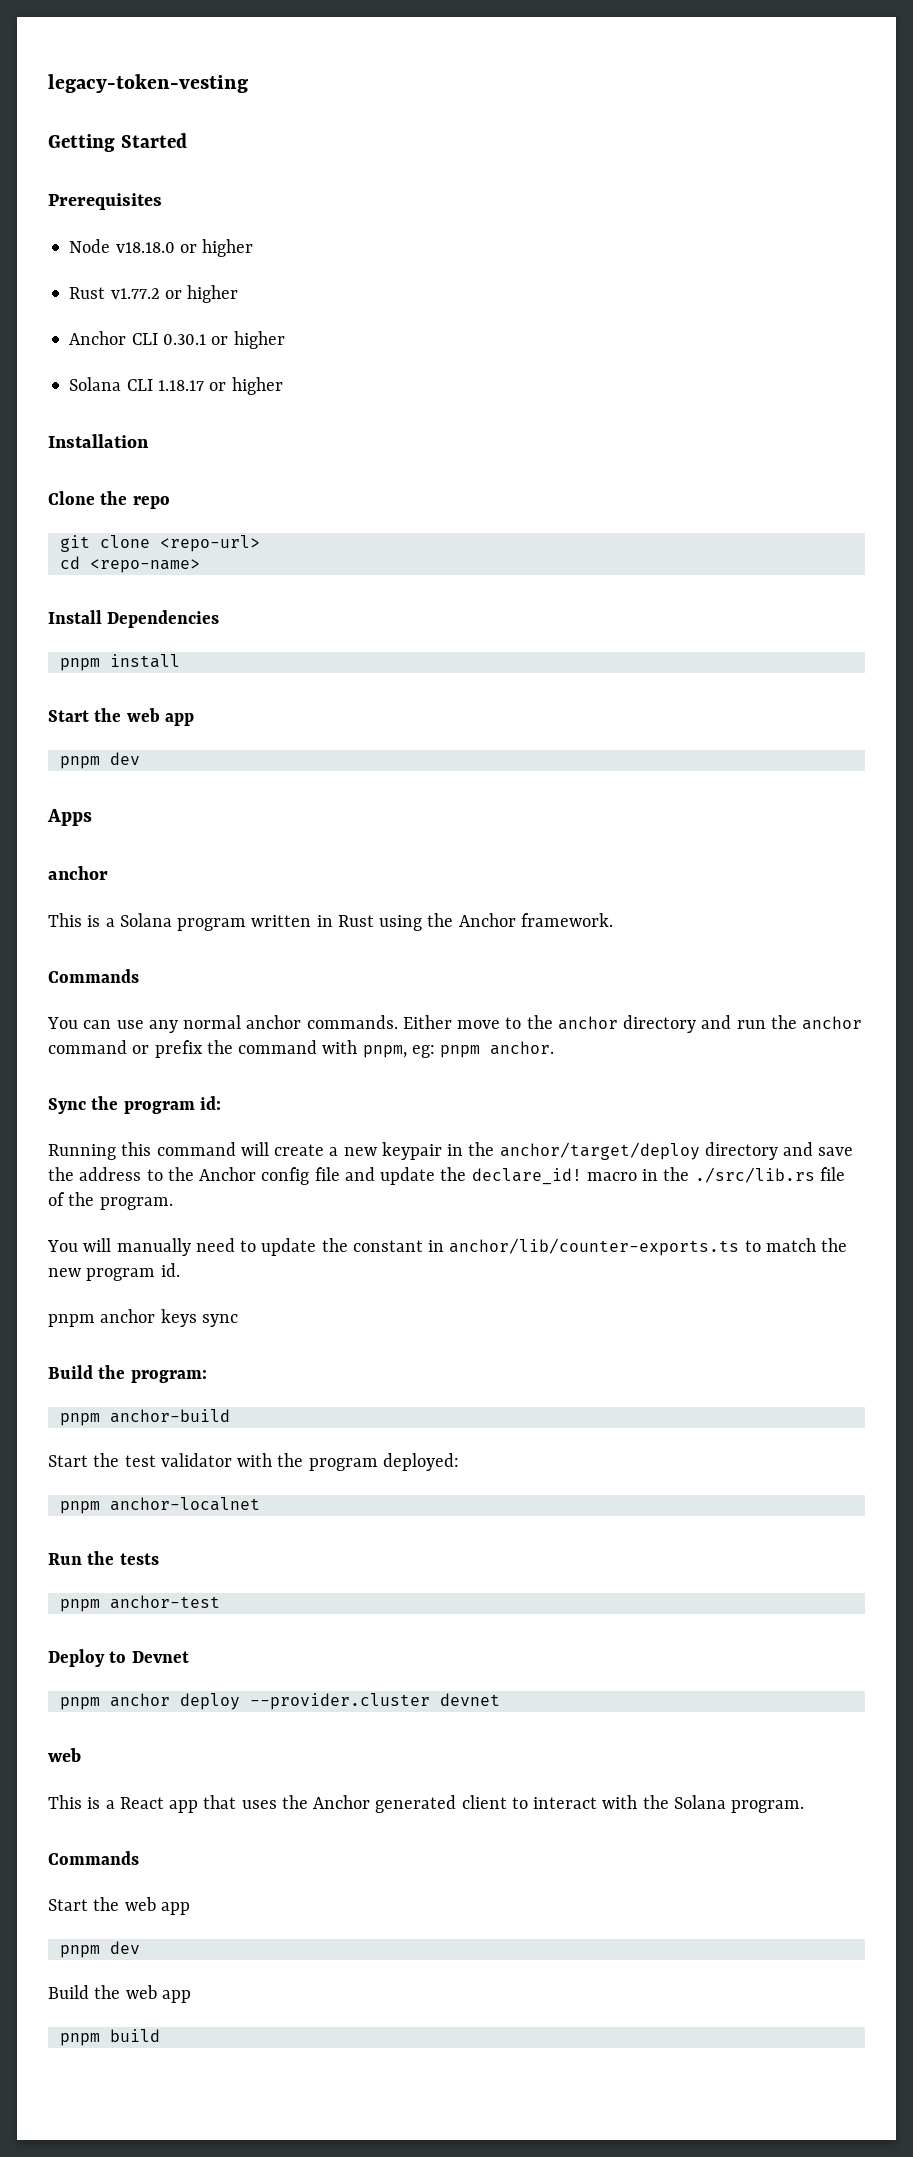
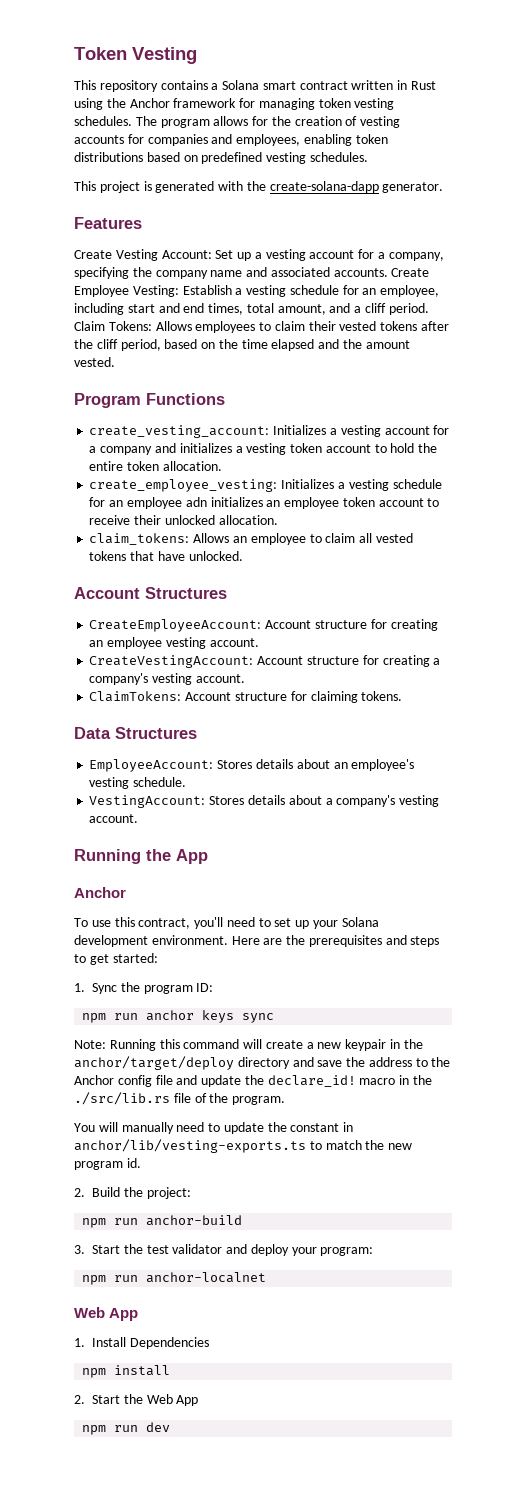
[48,74,248,93] [48,133,187,152] [48,193,162,210] [69,239,254,257] [69,285,239,303] [69,331,285,349] [69,377,283,395] [48,434,149,448] [48,491,170,509] [59,535,260,552] [59,556,200,573] [48,610,220,628] [59,654,180,671] [48,708,194,726] [59,752,140,769] [47,809,92,826] [48,866,108,880] [48,913,247,931] legacy-token-vesting // Getting Started // Prerequisites // Node v18.18.0 or higher // Rust v1.77.2 or higher // Anchor CLI 0.30.1 or higher // Solana CLI 1.18.17 or higher // Installation // Clone the repo // git clone <repo-url> // cd <repo-name> // Install Dependencies // pnpm install // Start the web app // pnpm dev // Apps // anchor // This is a Solana program -> [74,47,197,64] [74,80,348,92] Token Vesting // This repository contains a Solana smart contract
[520,913,613,927] [48,969,139,983] [47,1015,863,1033] [48,1040,555,1058] [48,1096,221,1114] framework. // Commands // You can use any normal anchor commands. Either move to the anchor directory and run the anchor command or prefix the command with pnpm, eg: pnpm anchor. // Sync the program id: // -> [173,98,395,110] [74,116,401,128] [74,134,388,146] [74,152,368,164] [74,181,444,193] [74,217,142,229] [74,249,444,261] [74,267,430,279] [74,285,440,297] [74,303,429,315] [74,321,450,333] [74,339,410,351] [74,357,115,367] [74,393,225,408] [89,425,450,438] [89,443,438,455] [89,461,222,471] [89,479,442,492] [89,497,440,509] [89,515,278,525] [89,533,413,545] [89,551,243,561] [74,587,227,599] [89,619,438,632] [89,637,259,649] [89,655,441,668] [89,673,245,685] [89,691,403,703] [74,727,197,739] [89,759,415,772] [89,777,187,789] [89,795,440,808] [89,814,139,823] [74,849,208,864] [74,887,126,898] [74,917,379,929] [74,935,440,947] [74,953,158,965] [74,982,214,994] [82,1010,275,1023] [74,1040,106,1049] framework for managing token vesting schedules. The program allows for the creation of vesting accounts for companies and employees, enabling token distributions based on predefined vesting schedules. // This project is generated with the create-solana-dapp generator. // Features // Create Vesting Account: Set up a vesting account for a company, specifying the company name and associated accounts. Create Employee Vesting: Establish a vesting schedule for an employee, including start and end times, total amount, and a cliff period. Claim Tokens: Allows employees to claim their vested tokens after the cliff period, based on the time elapsed and the amount vested. // Program Functions // create_vesting_account: Initializes a vesting account for a company and initializes a vesting token account to hold the entire token allocation. // create_employee_vesting: Initializes a vesting schedule for an employee adn initializes an employee token account to receive their unlocked allocation. // claim_tokens: Allows an employee to claim all vested tokens that have unlocked. // Account Structures // CreateEmployeeAccount: Account structure for creating an employee vesting account. // CreateVestingAccount: Account structure for creating a company's vesting account. // ClaimTokens: Account structure for claiming tokens. // Data Structures // EmployeeAccount: Stores details about an employee's vesting schedule. // VestingAccount: Stores details about a company's vesting account. // Running the App // Anchor // To use this contract, you'll need to set up your Solana development environment. Here are the prerequisites and steps to get started: // 1. Sync the program ID: // npm run anchor keys sync // Note:
[449,1238,740,1256] anchor/lib/counter-exports.ts -> [74,1139,306,1153] anchor/lib/vesting-exports.ts
[48,1309,238,1327] [48,1365,207,1383] [59,1413,100,1426] pnpm anchor keys sync // Build the program: // pnpm -> [74,1187,191,1199] [82,1218,139,1228] 2. Build the project: // npm run
(230, 1416) none -> [74,1245,85,1254] 3.
[237,1453,459,1471] [59,1497,260,1514] [48,1551,159,1565] [59,1595,220,1612] [48,1649,189,1667] [59,1693,500,1710] [48,1748,81,1762] [48,1795,805,1813] [48,1851,139,1865] [48,1897,190,1915] [59,1941,140,1958] [48,1985,191,2003] [59,2029,160,2046] with the program deployed: // pnpm anchor-localnet // Run the tests // pnpm anchor-test // Deploy to Devnet // pnpm anchor deploy --provider.cluster devnet // web // This is a React app that uses the Anchor generated client to interact with the Solana program. // Commands // Start the web app // pnpm dev // Build the web app // pnpm build -> [226,1244,374,1256] [82,1272,267,1285] [74,1307,139,1321] [74,1337,209,1349] [82,1365,171,1378] [74,1394,199,1406] [82,1422,171,1435] and deploy your program: // npm run anchor-localnet // Web App // 1. Install Dependencies // npm install // 2. Start the Web App // npm run dev

